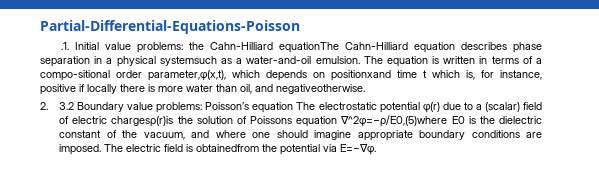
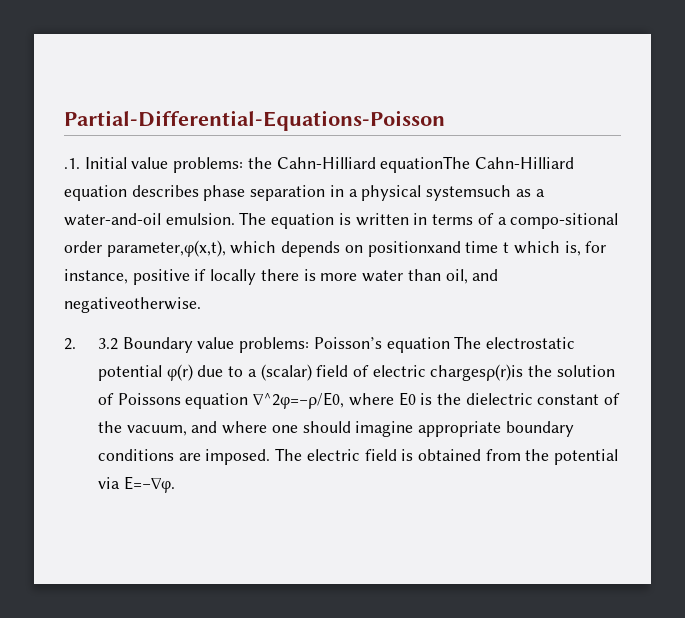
[340,115,448,127] ∇^2φ=−ρ/E0,(5)where -> [253,392,394,409] ∇^2φ=−ρ/E0, where
[195,144,259,152] obtainedfrom -> [417,449,521,461] obtained from

